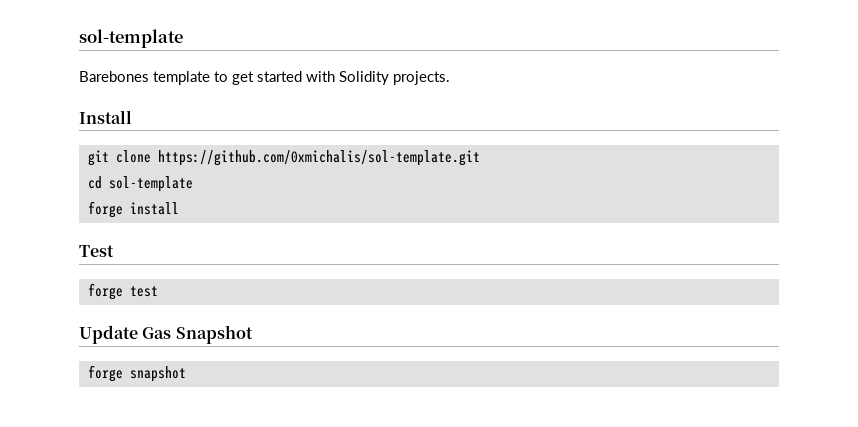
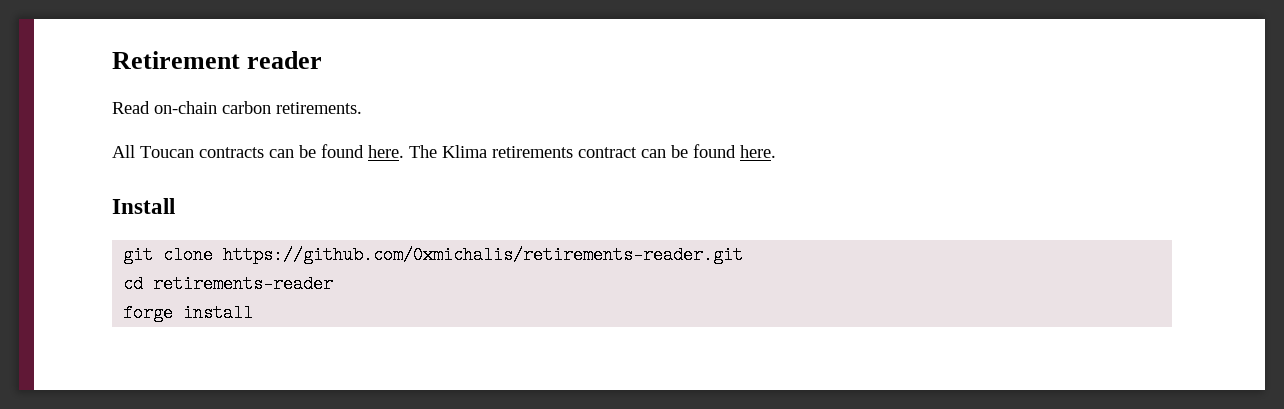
[79,29,183,48] [79,71,450,85] sol-template // Barebones template to get started with Solidity projects. -> [112,51,323,69] [112,101,362,114] [112,144,776,158] Retirement reader // Read on-chain carbon retirements. // All Toucan contracts can be found here. The Klima retirements contract can be found here.
[157,150,480,166] https://github.com/0xmichalis/sol-template.git -> [223,246,744,264] https://github.com/0xmichalis/retirements-reader.git
[108,176,193,192] sol-template -> [153,275,334,293] retirements-reader
[79,245,114,257] [87,283,158,300] [79,325,253,344] [87,365,186,382] // Test // forge test // Update Gas Snapshot // forge snapshot -> (254, 313) none

